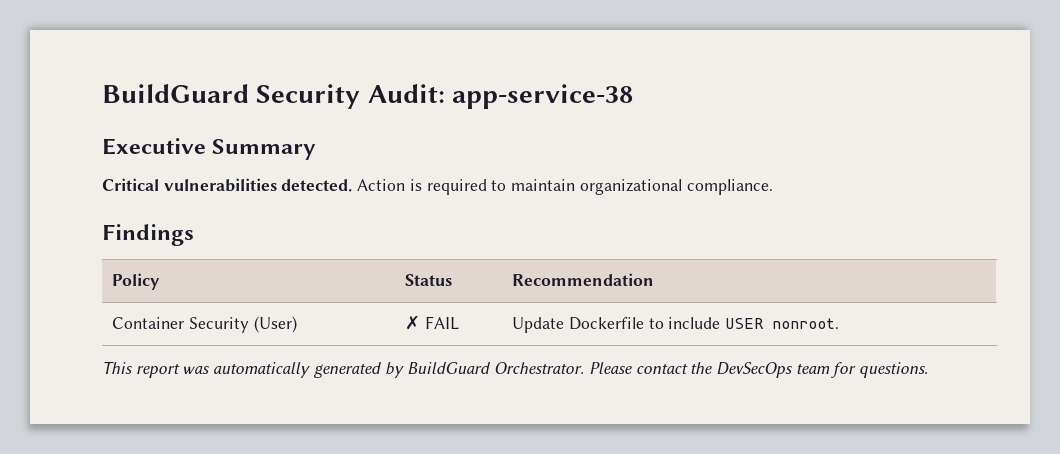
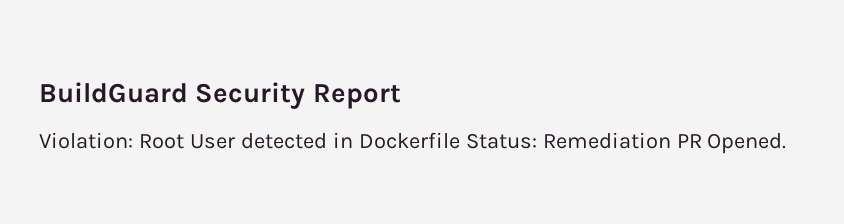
[367,84,634,109] [102,138,317,160] [102,178,773,195] [102,224,194,246] [112,273,161,290] [405,274,453,286] [512,273,655,286] [112,316,297,333] [405,315,459,330] [512,317,840,333] [102,361,929,378] Audit: app-service-38 // Executive Summary // Critical vulnerabilities detected. Action is required to maintain organizational compliance. // Findings // Policy | Status | Recommendation // Container Security (User) | ✗ FAIL | Update Dockerfile to include USER nonroot. // This report was automatically generated by BuildGuard Orchestrator. Please contact the DevSecOps team for questions. -> [312,84,401,109] [39,132,787,154] Report // Violation: Root User detected in Dockerfile Status: Remediation PR Opened.

